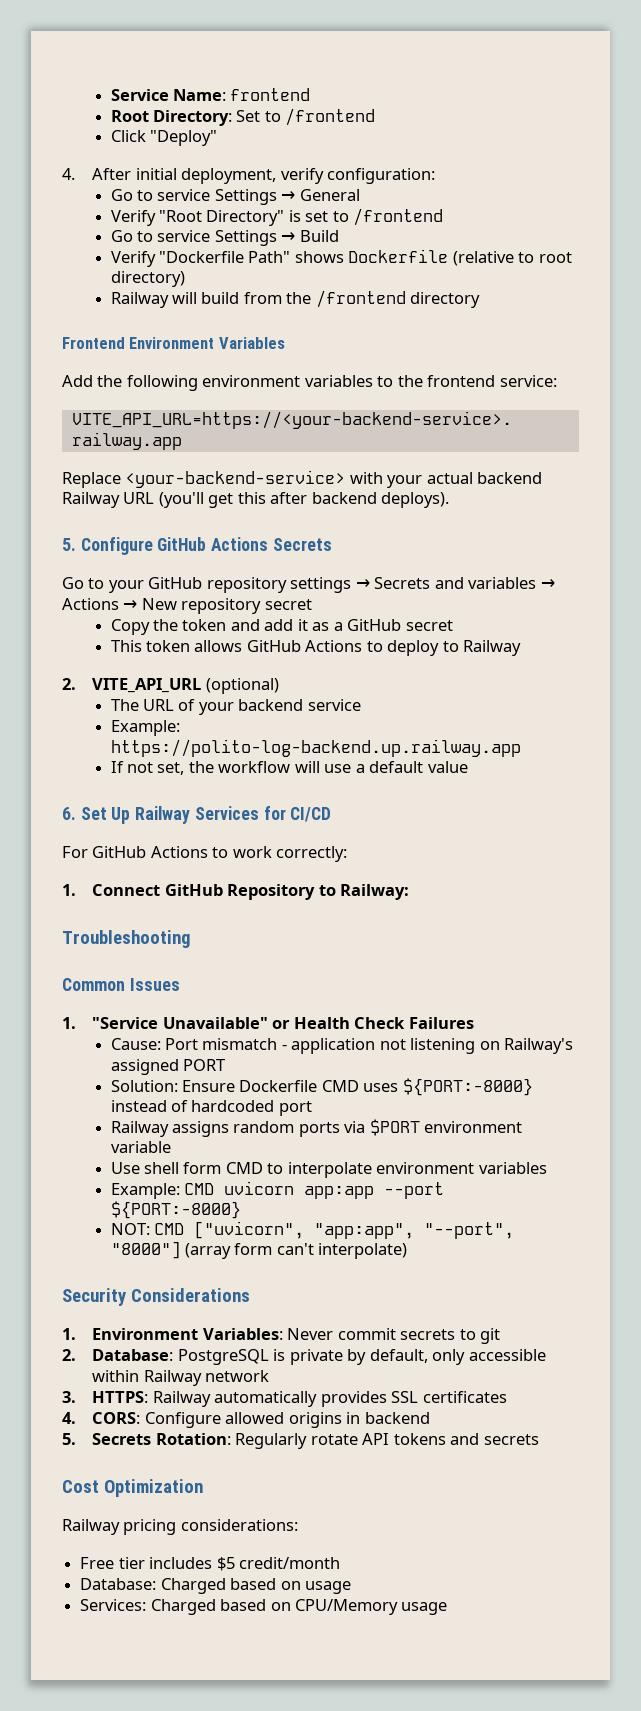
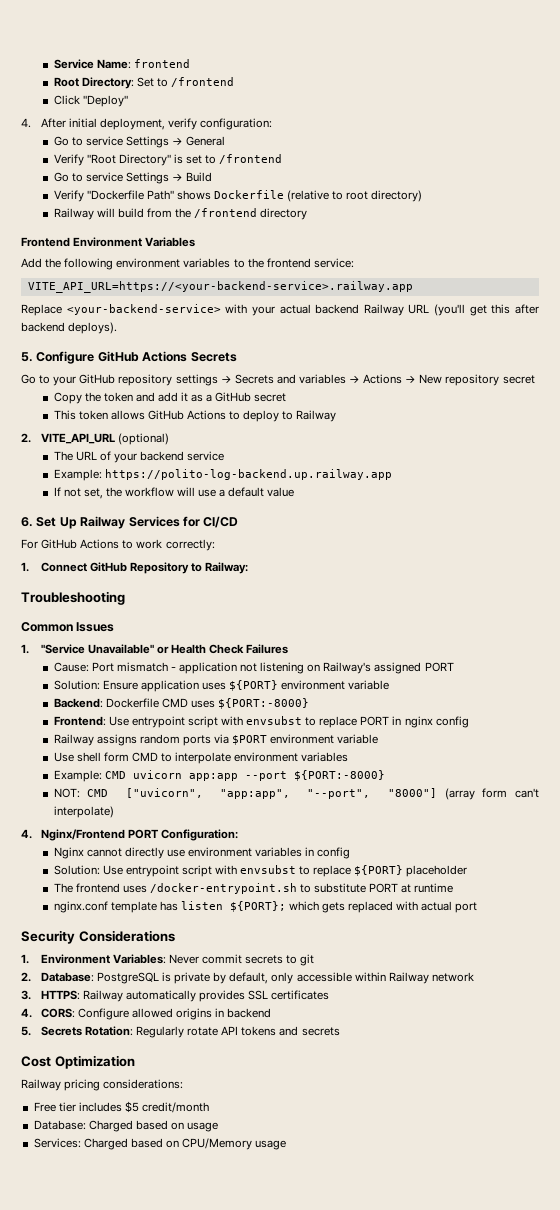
[239,1078,533,1096] [110,1100,312,1116] Dockerfile CMD uses ${PORT:-8000} instead of hardcoded port -> [140,680,390,692] [53,698,309,709] [53,716,469,728] application uses ${PORT} environment variable // Backend: Dockerfile CMD uses ${PORT:-8000} // Frontend: Use entrypoint script with envsubst to replace PORT in nginx config
(408, 1251) none -> [21,829,239,841] [53,847,351,859] [53,865,468,877] [53,883,454,894] [53,901,478,913] // 4. Nginx/Frontend PORT Configuration: // Nginx cannot directly use environment variables in config // Solution: Use entrypoint script with envsubst to replace ${PORT} placeholder // The frontend uses /docker-entrypoint.sh to substitute PORT at runtime // nginx.conf template has listen ${PORT}; which gets replaced with actual port

